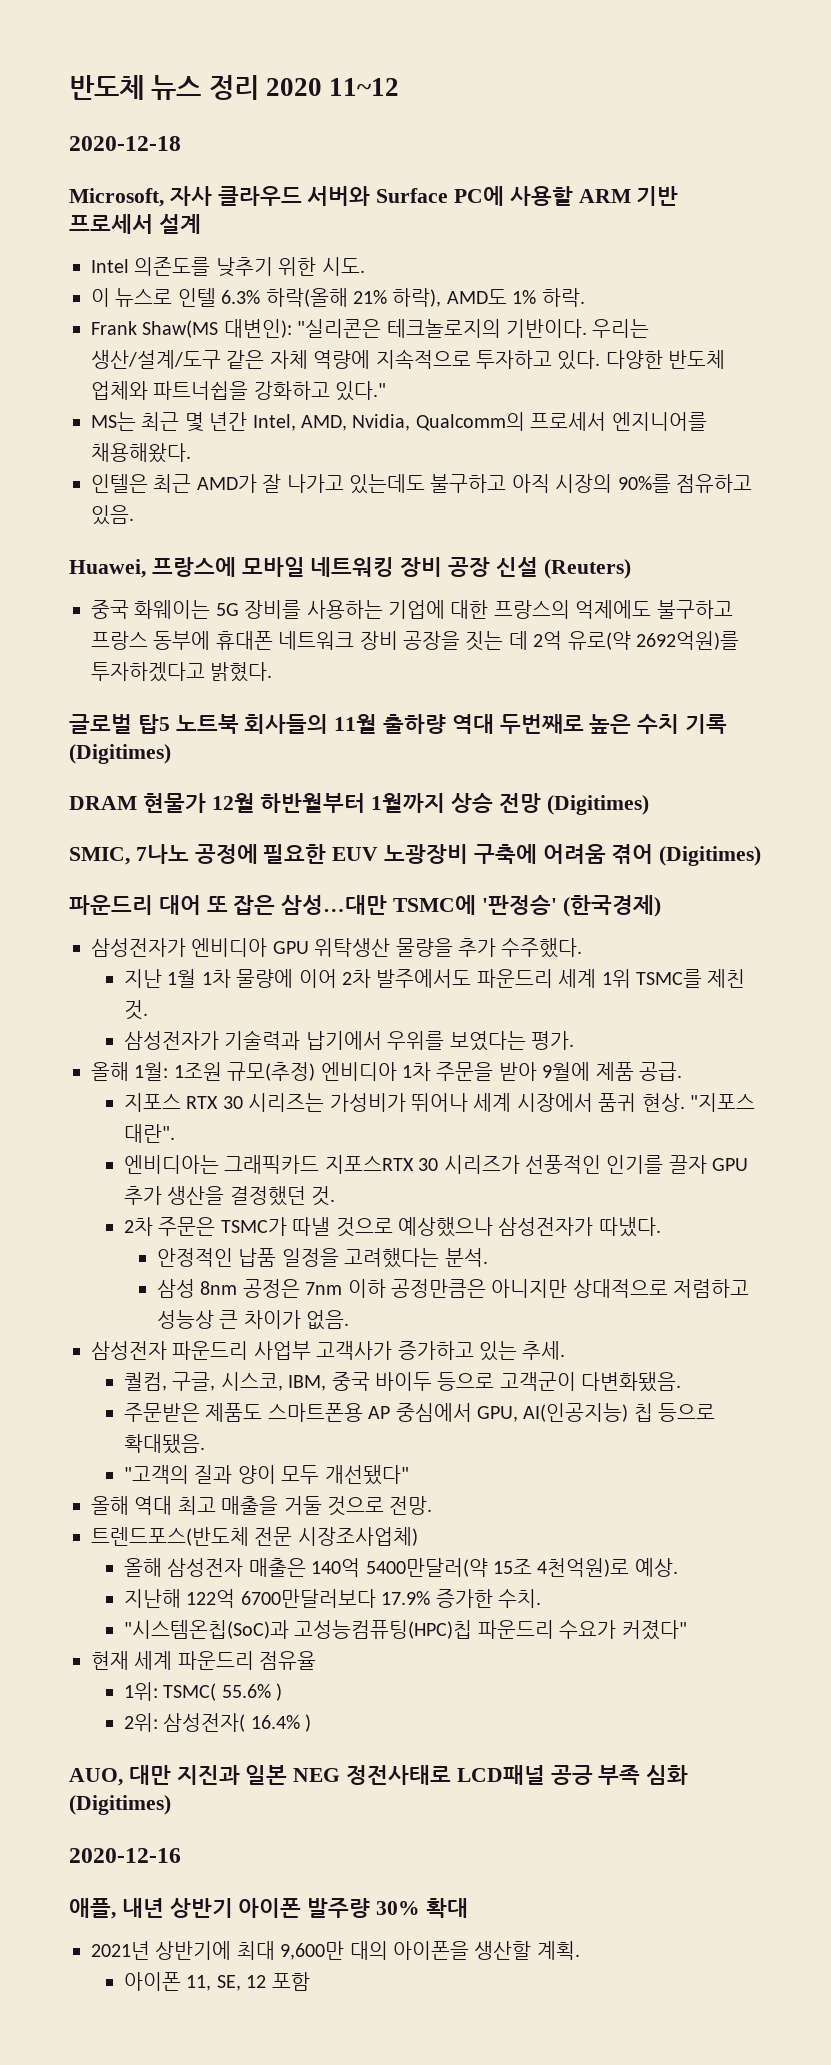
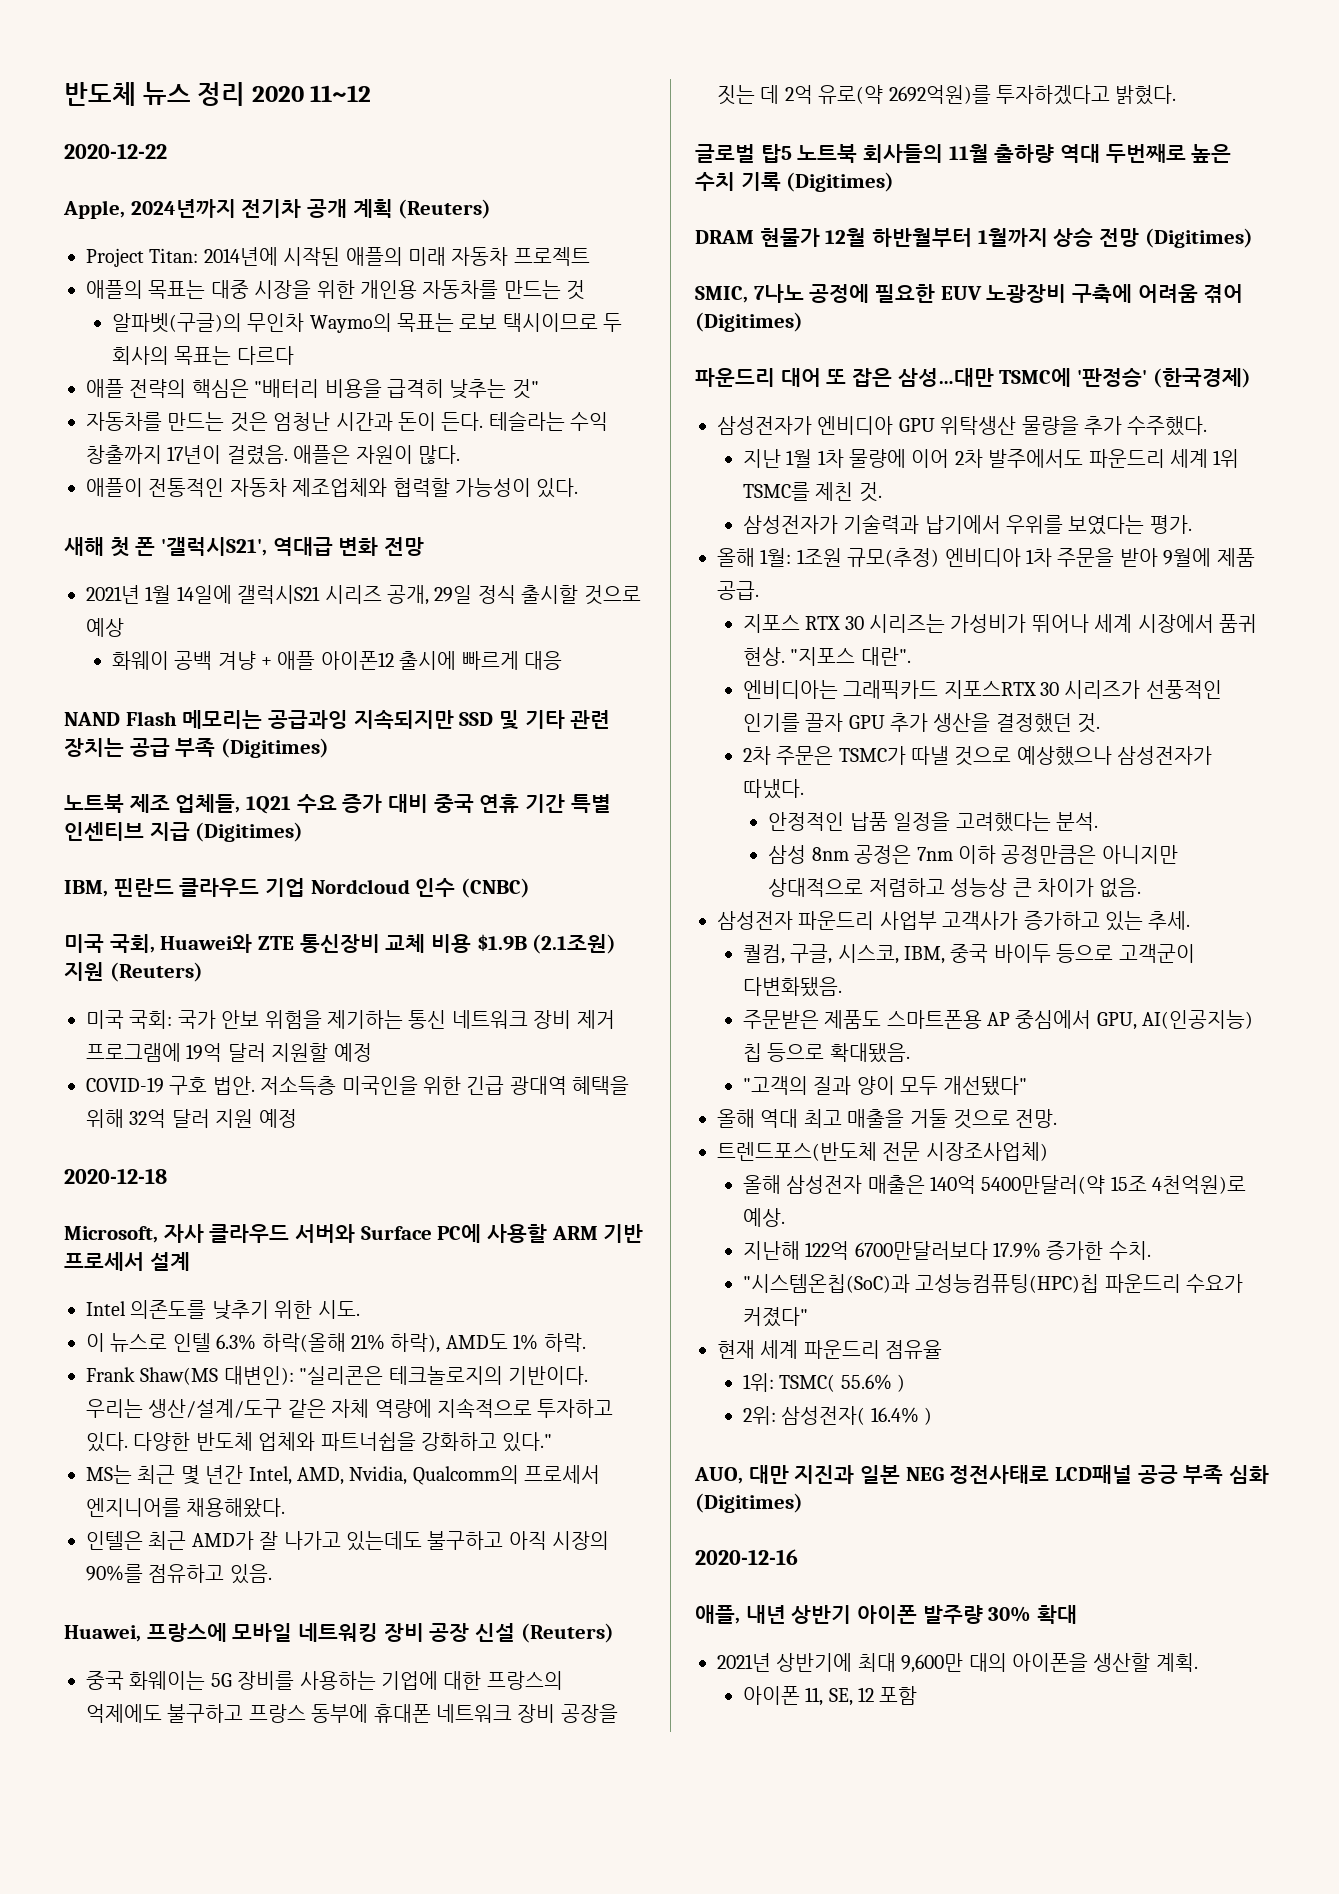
(400, 87) none -> [64,143,167,159] [63,199,492,219] [86,247,590,267] [86,280,586,300] [111,313,623,333] [111,346,294,365] [86,379,539,399] [86,411,609,432] [86,445,460,465] [86,478,579,498] [64,537,425,557] [86,585,641,605] [86,618,124,637] [111,651,562,670] [64,710,611,730] [64,738,330,758] [64,794,611,814] [64,822,304,842] [64,878,531,898] [64,934,617,954] [64,962,203,982] [86,1010,615,1029] [86,1043,372,1062] [86,1076,630,1095] [86,1109,297,1128] // 2020-12-22 // Apple, 2024년까지 전기차 공개 계획 (Reuters) // Project Titan: 2014년에 시작된 애플의 미래 자동차 프로젝트 // 애플의 목표는 대중 시장을 위한 개인용 자동차를 만드는 것 // 알파벳(구글)의 무인차 Waymo의 목표는 로보 택시이므로 두 회사의 목표는 다르다 // 애플 전략의 핵심은 "배터리 비용을 급격히 낮추는 것" // 자동차를 만드는 것은 엄청난 시간과 돈이 든다. 테슬라는 수익 창출까지 17년이 걸렸음. 애플은 자원이 많다. // 애플이 전통적인 자동차 제조업체와 협력할 가능성이 있다. // 새해 첫 폰 '갤럭시S21', 역대급 변화 전망 // 2021년 1월 14일에 갤럭시S21 시리즈 공개, 29일 정식 출시할 것으로 예상 // 화웨이 공백 겨냥 + 애플 아이폰12 출시에 빠르게 대응 // NAND Flash 메모리는 공급과잉 지속되지만 SSD 및 기타 관련 장치는 공급 부족 (Digitimes) // 노트북 제조 업체들, 1Q21 수요 증가 대비 중국 연휴 기간 특별 인센티브 지급 (Digitimes) // IBM, 핀란드 클라우드 기업 Nordcloud 인수 (CNBC) // 미국 국회, Huawei와 ZTE 통신장비 교체 비용 $1.9B (2.1조원) 지원 (Reuters) // 미국 국회: 국가 안보 위험을 제기하는 통신 네트워크 장비 제거 프로그램에 19억 달러 지원할 예정 // COVID-19 구호 법안. 저소득층 미국인을 위한 긴급 광대역 혜택을 위해 32억 달러 지원 예정

